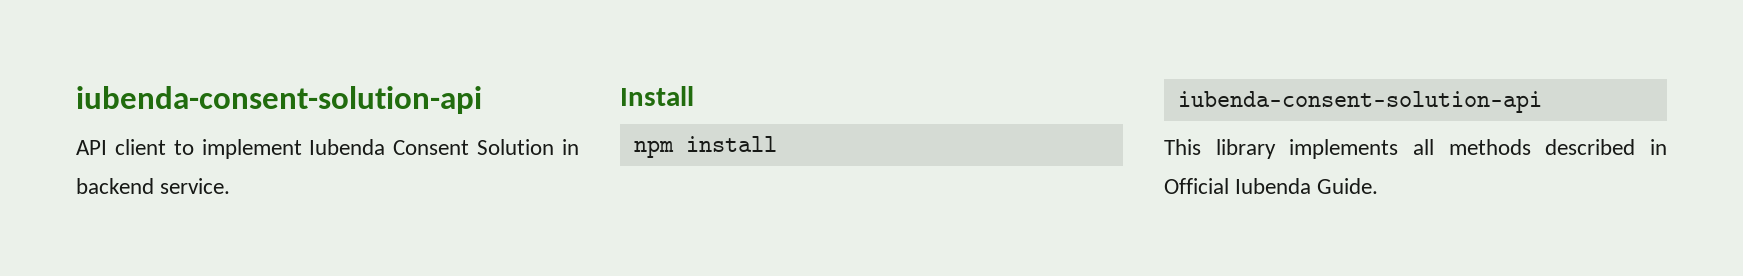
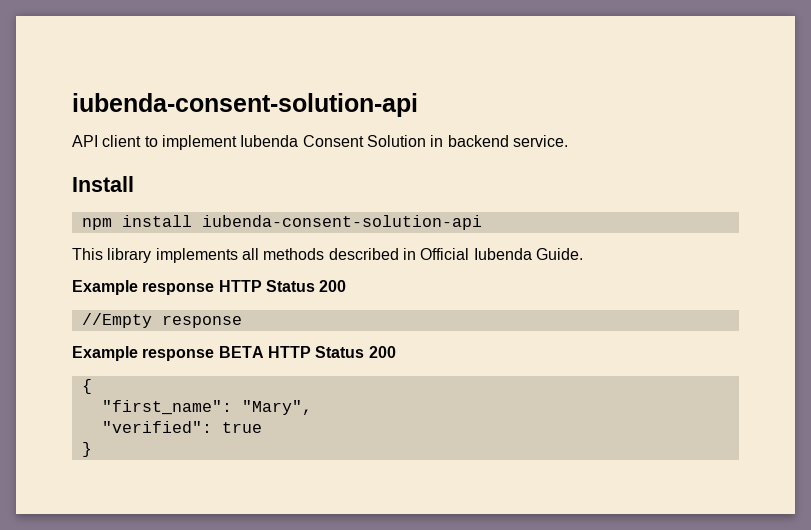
(1379, 186) none -> [72,280,347,295] [81,313,242,328] [72,346,396,361] [81,379,92,394] [101,400,312,415] [101,421,262,433] [81,442,92,457] // Example response HTTP Status 200 // //Empty response // Example response BETA HTTP Status 200 // { // "first_name": "Mary", // "verified": true // }

